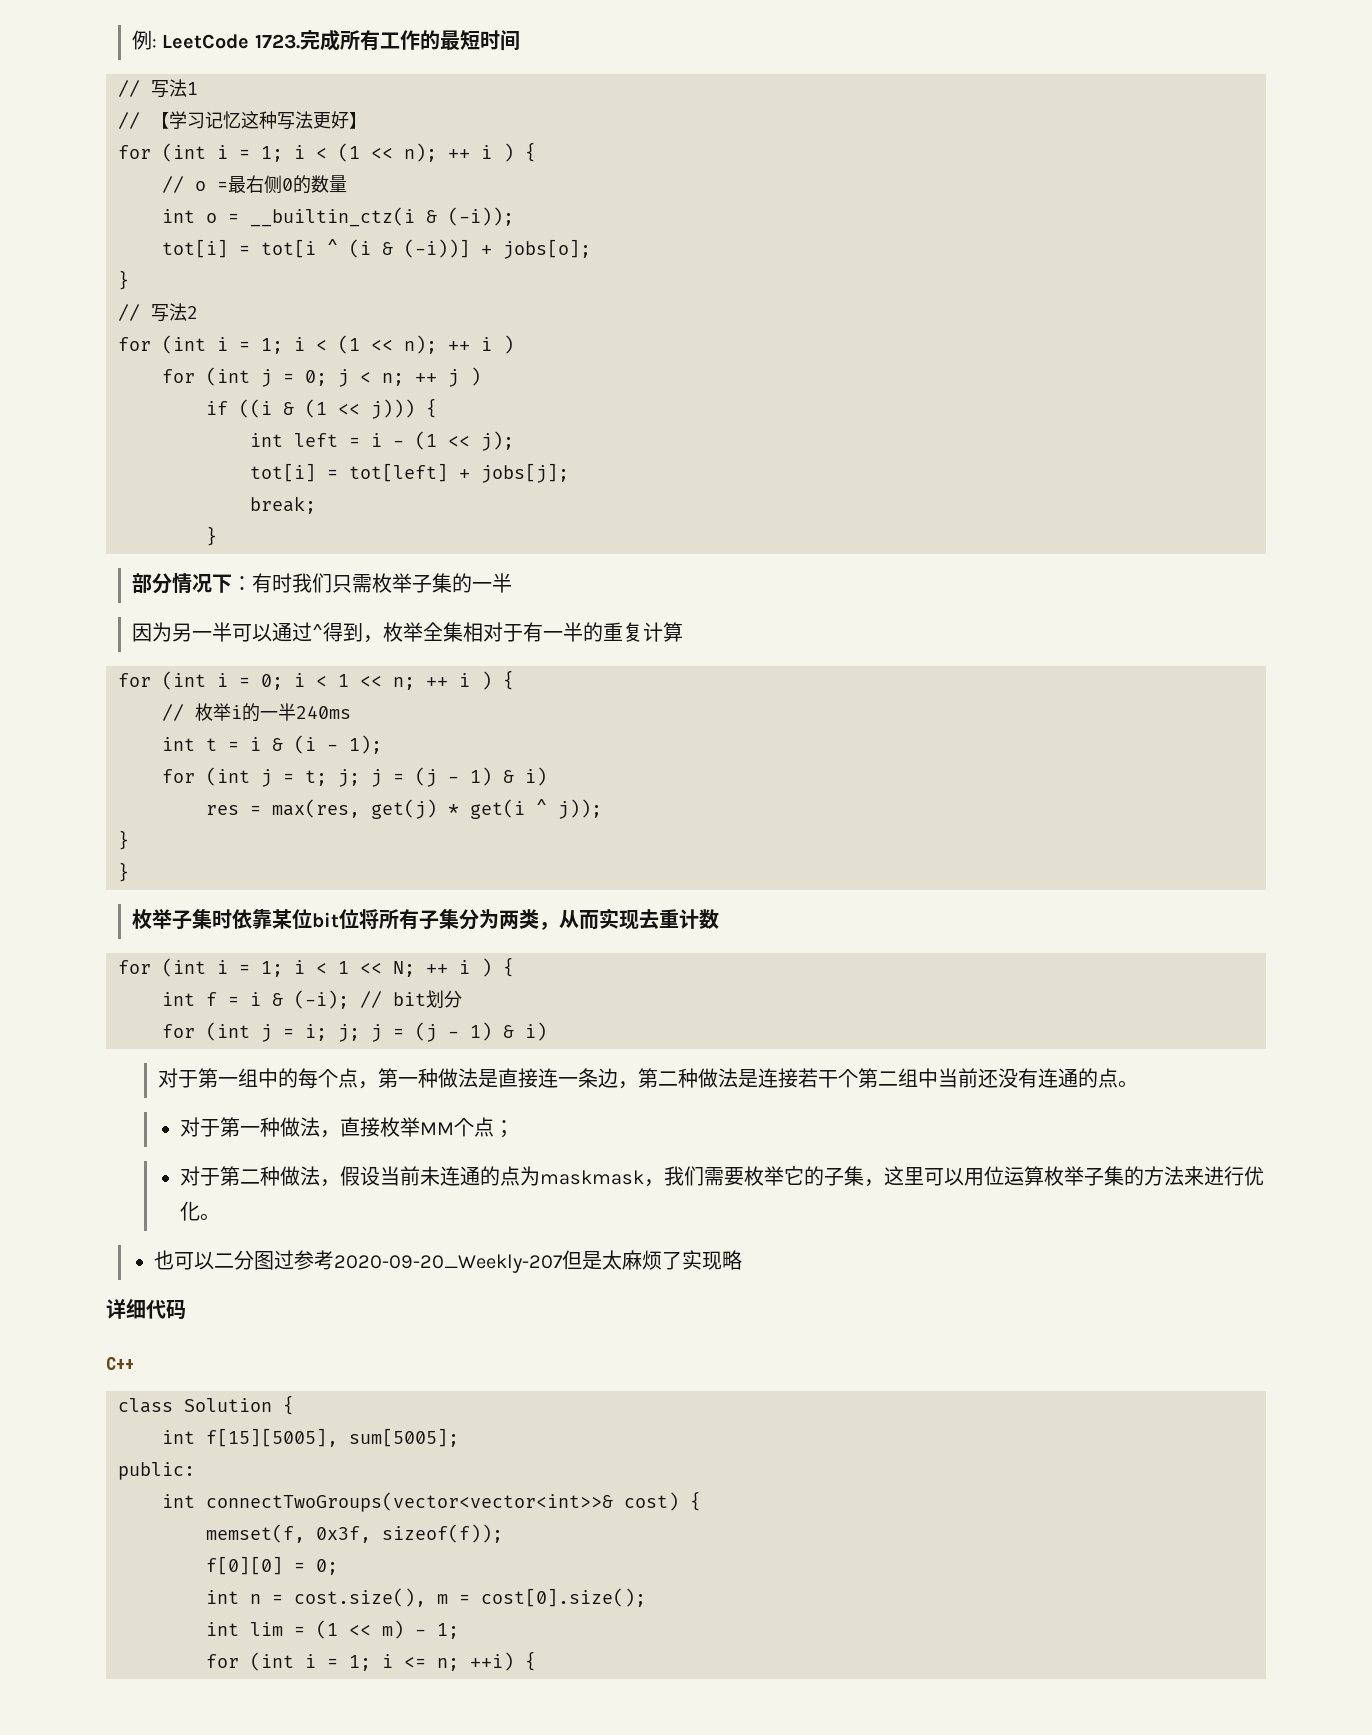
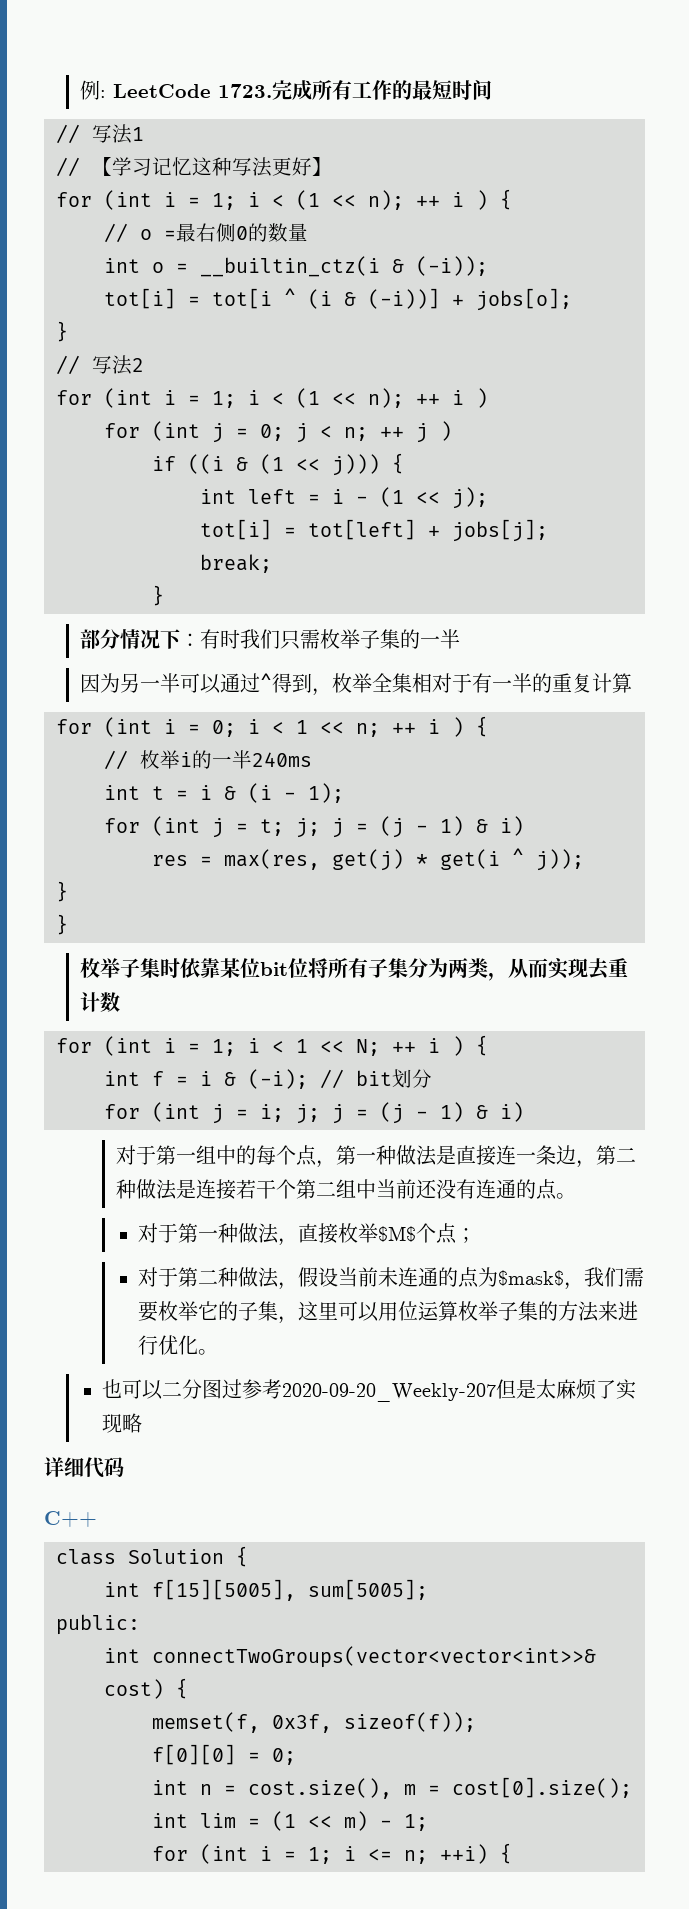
[419,1122,454,1135] MM -> [377,1226,416,1242] $M$
[539,1170,644,1185] maskmask -> [497,1270,564,1286] $mask$

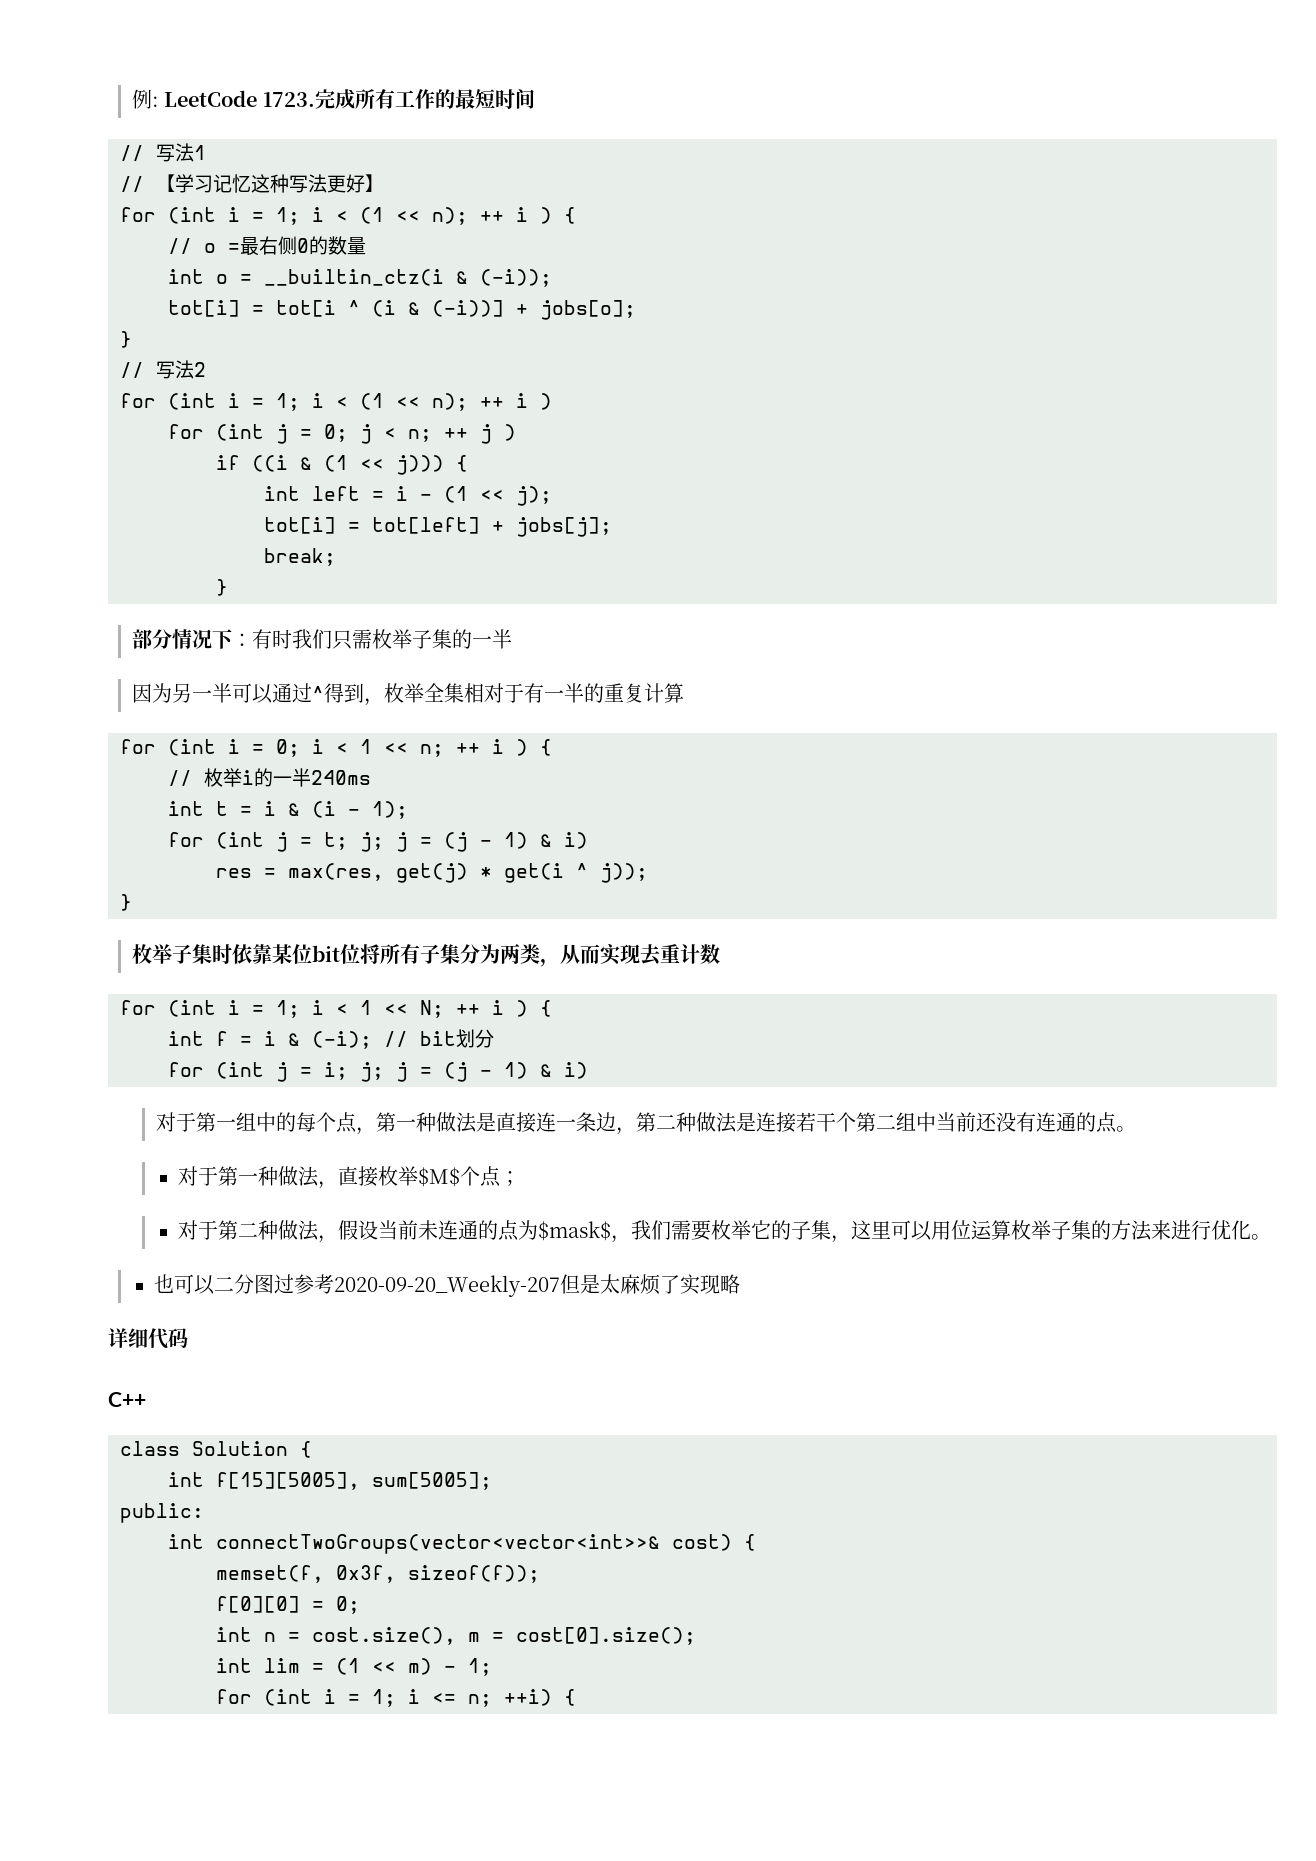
[56,914,68,935] // } -> (132, 902) none

